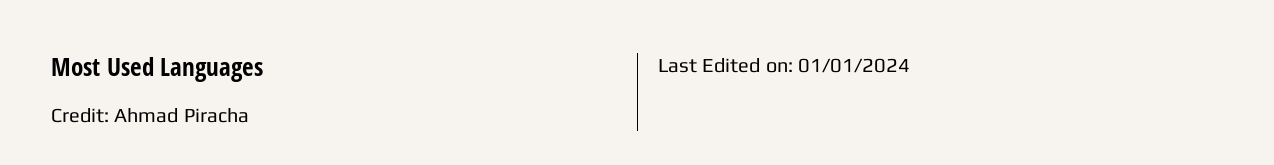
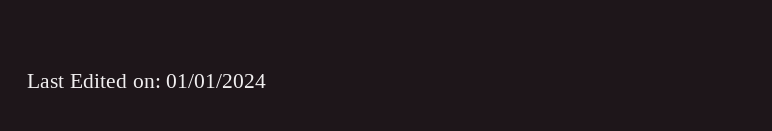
[51,57,264,82] [51,108,249,123] Most Used Languages // Credit: Ahmad Piracha // -> (27, 81) none

